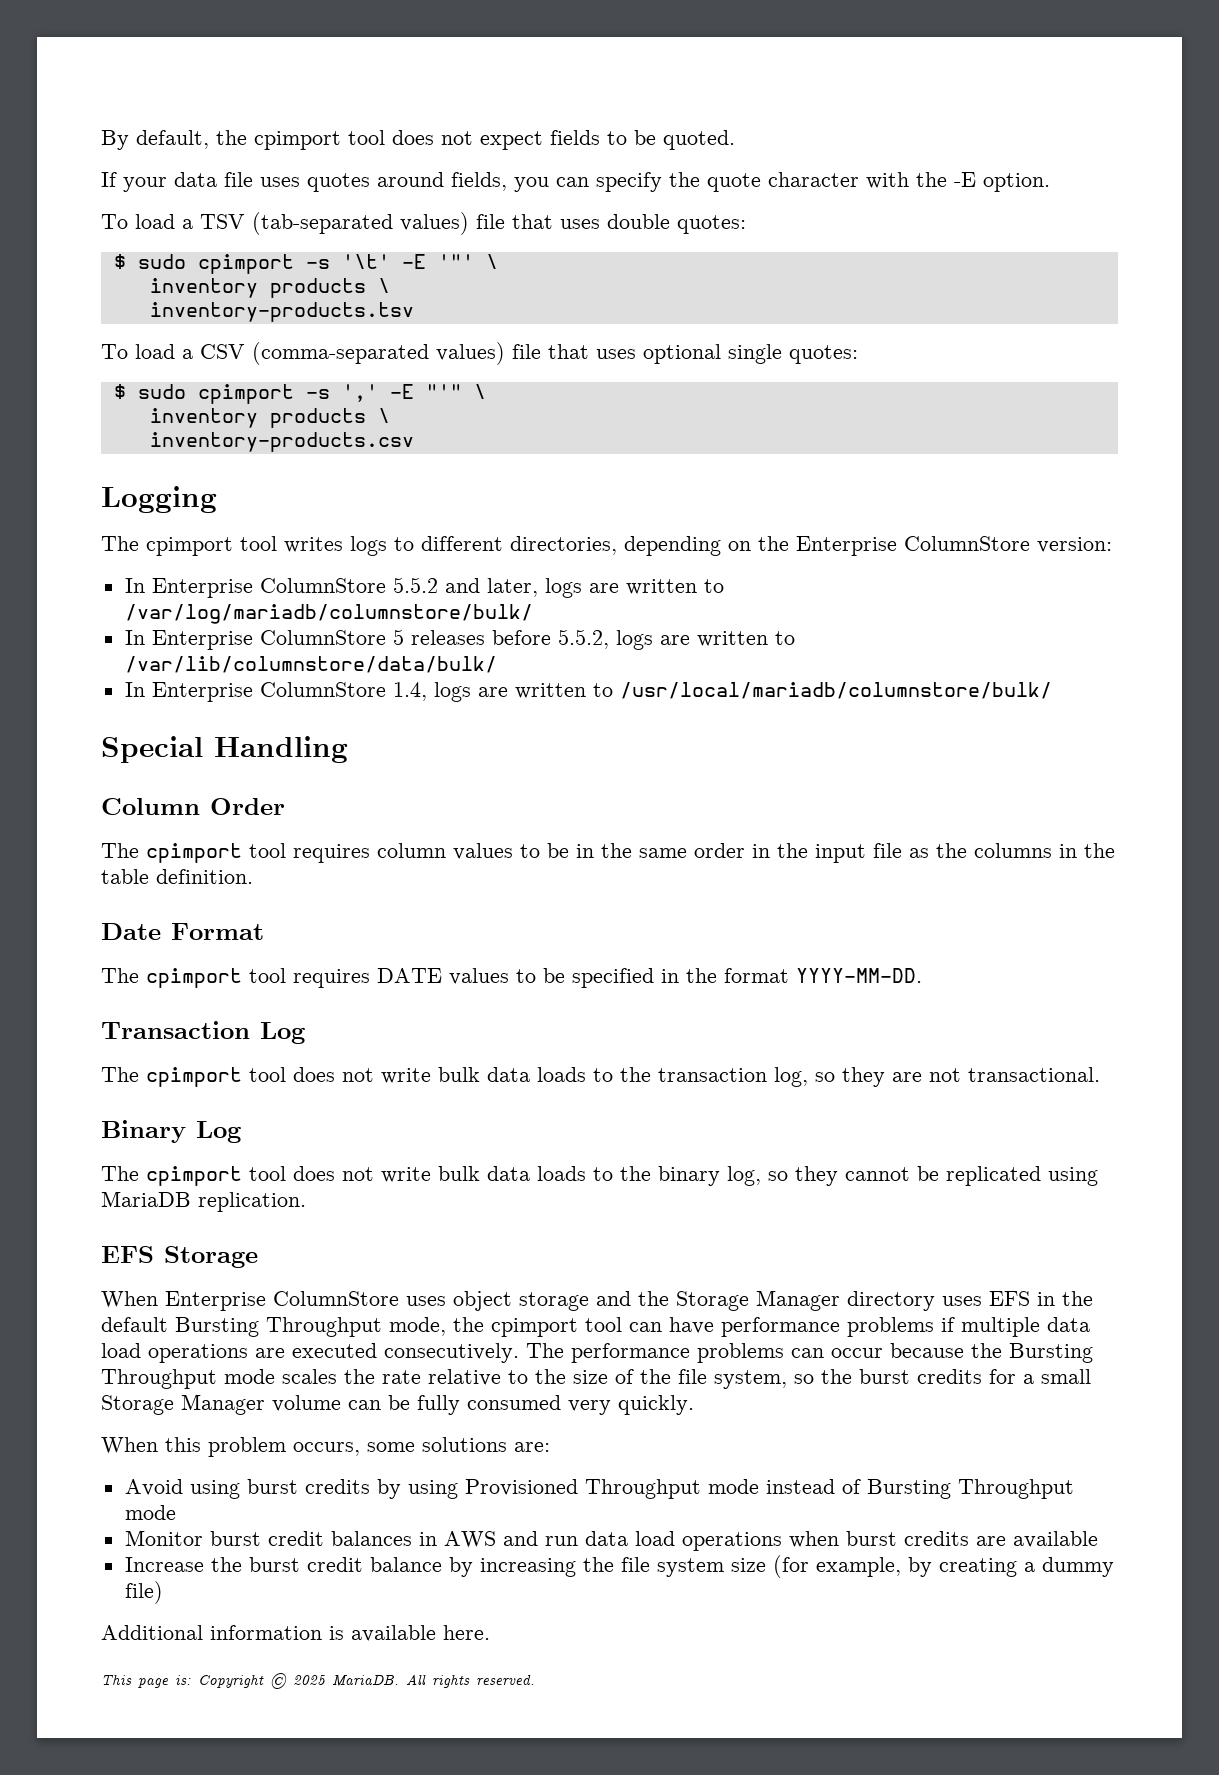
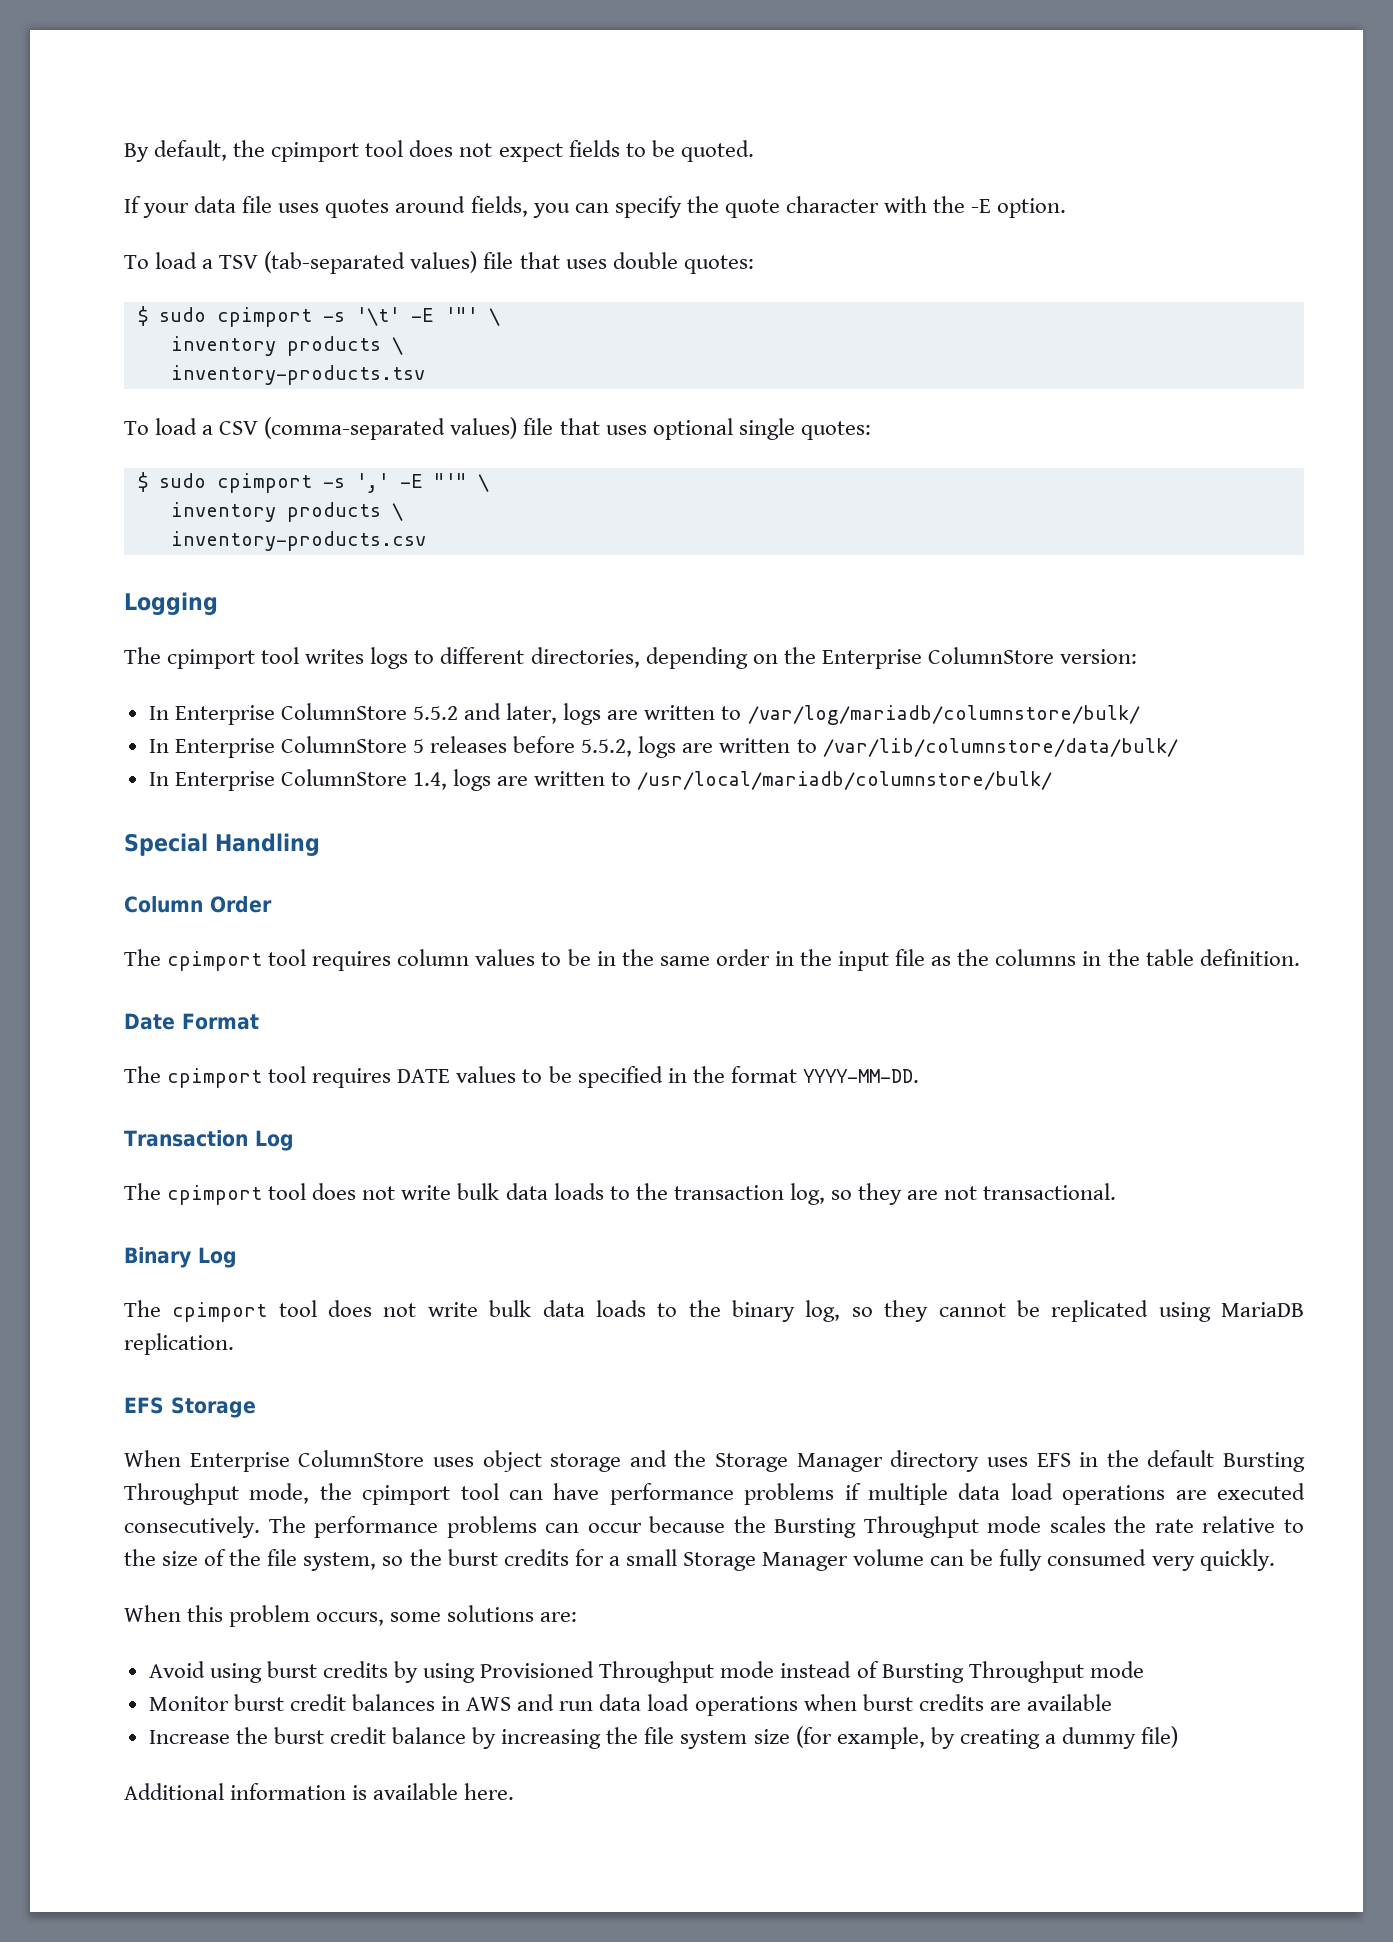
[101,1673,535,1689] // This page is: Copyright © 2025 MariaDB. All rights reserved. -> (515, 1791) none

